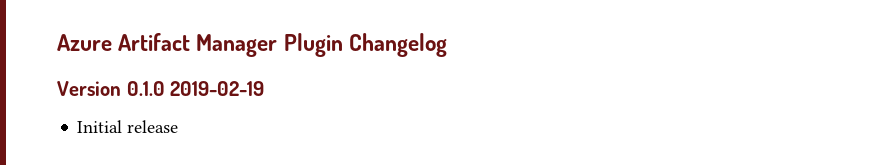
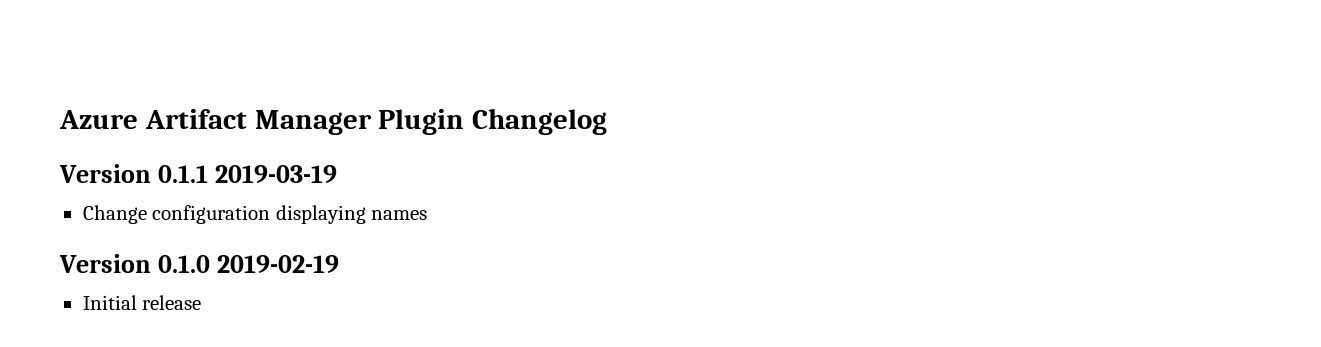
(447, 45) none -> [59,164,337,183] [82,205,428,224] // Version 0.1.1 2019-03-19 // Change configuration displaying names

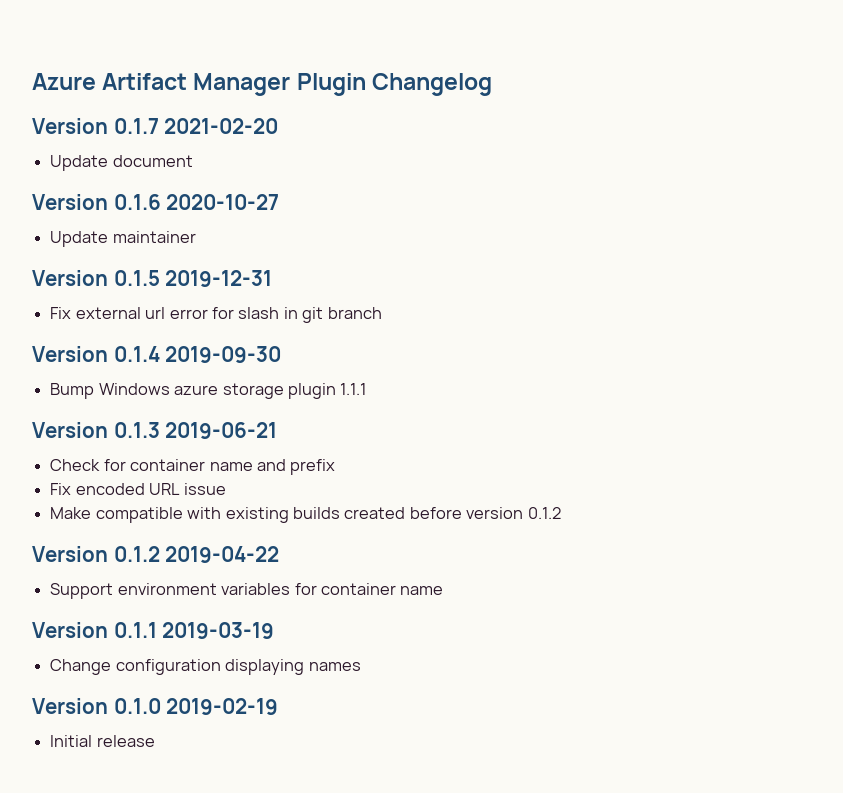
(608, 121) none -> [32,118,279,134] [50,155,193,171] [32,194,280,210] [50,231,196,247] [32,270,273,287] [50,307,382,323] [32,346,282,363] [50,383,367,399] [32,422,278,439] [50,459,336,475] [50,483,226,495] [50,507,561,523] [32,546,280,563] [50,583,444,599] // Version 0.1.7 2021-02-20 // Update document // Version 0.1.6 2020-10-27 // Update maintainer // Version 0.1.5 2019-12-31 // Fix external url error for slash in git branch // Version 0.1.4 2019-09-30 // Bump Windows azure storage plugin 1.1.1 // Version 0.1.3 2019-06-21 // Check for container name and prefix // Fix encoded URL issue // Make compatible with existing builds created before version 0.1.2 // Version 0.1.2 2019-04-22 // Support environment variables for container name

